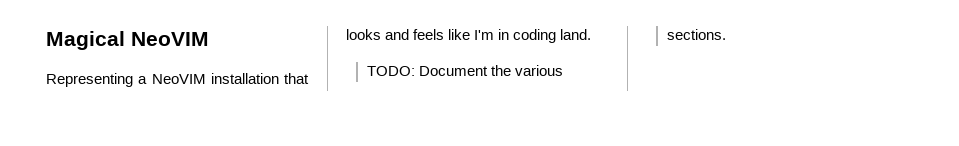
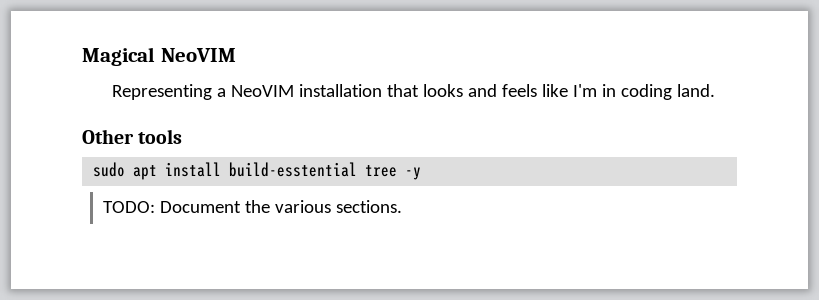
(592, 34) none -> [82,129,183,144] [93,162,422,180] // Other tools // sudo apt install build-esstential tree -y

